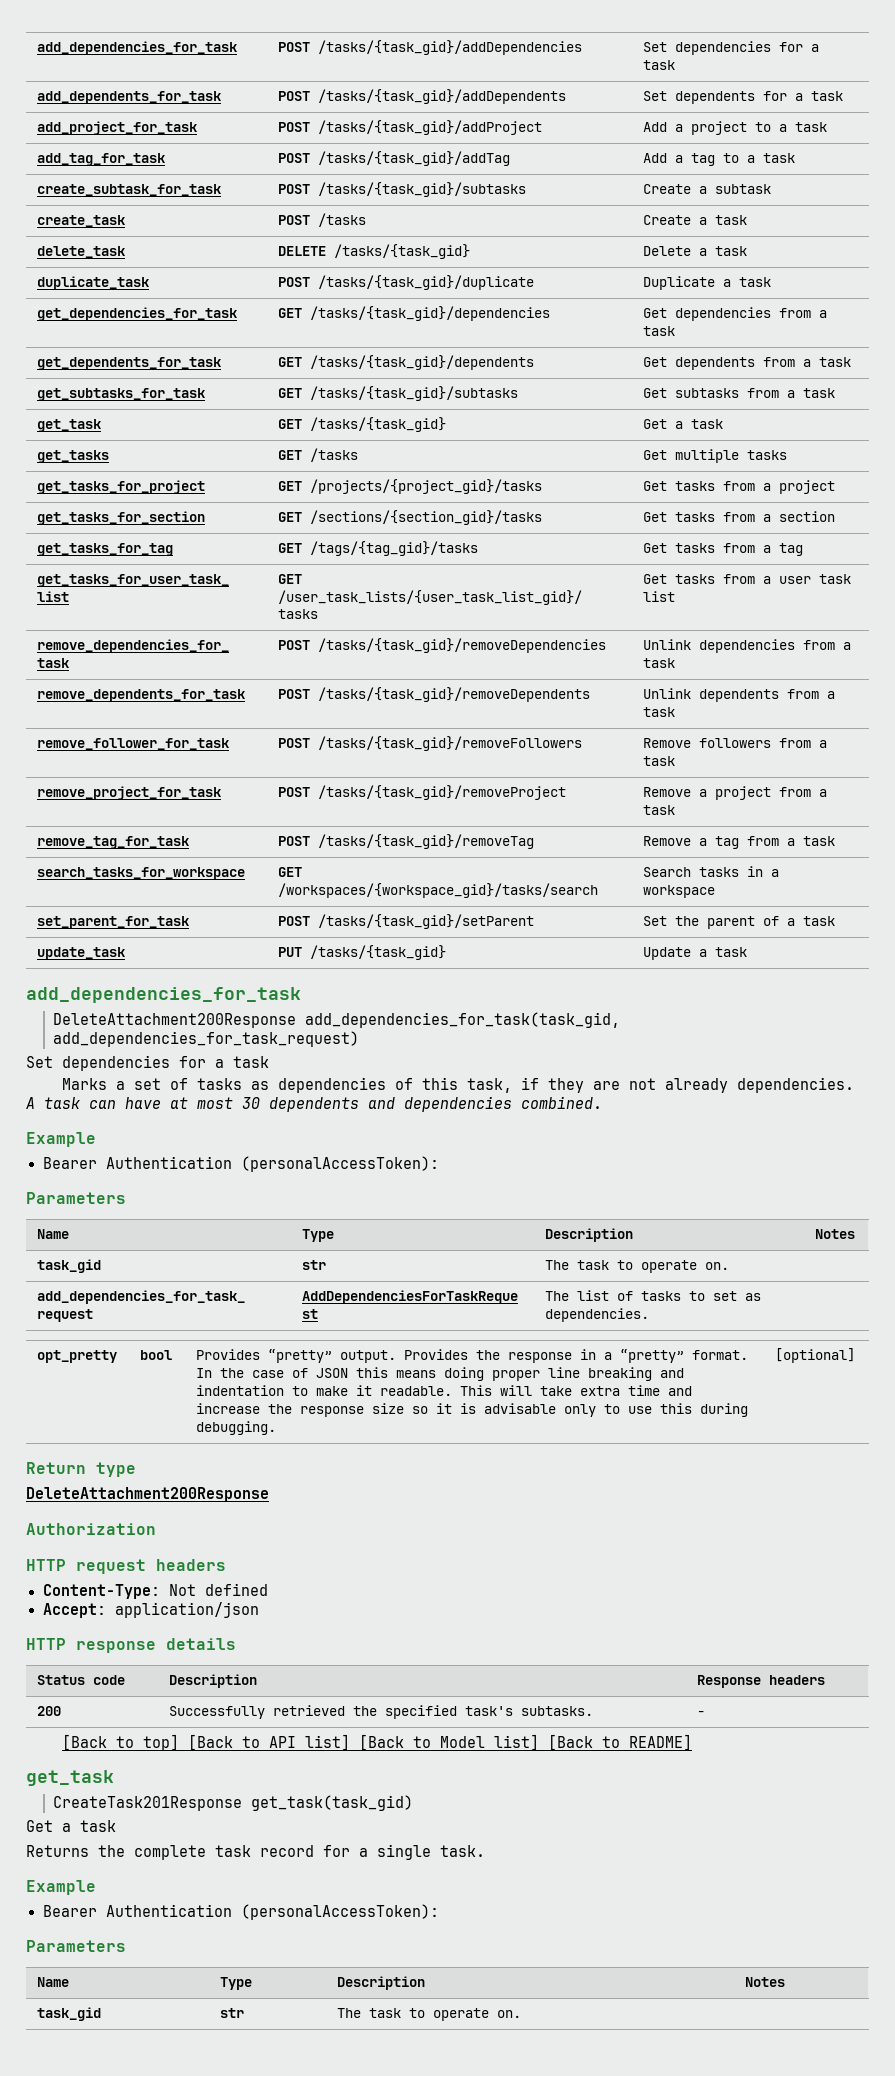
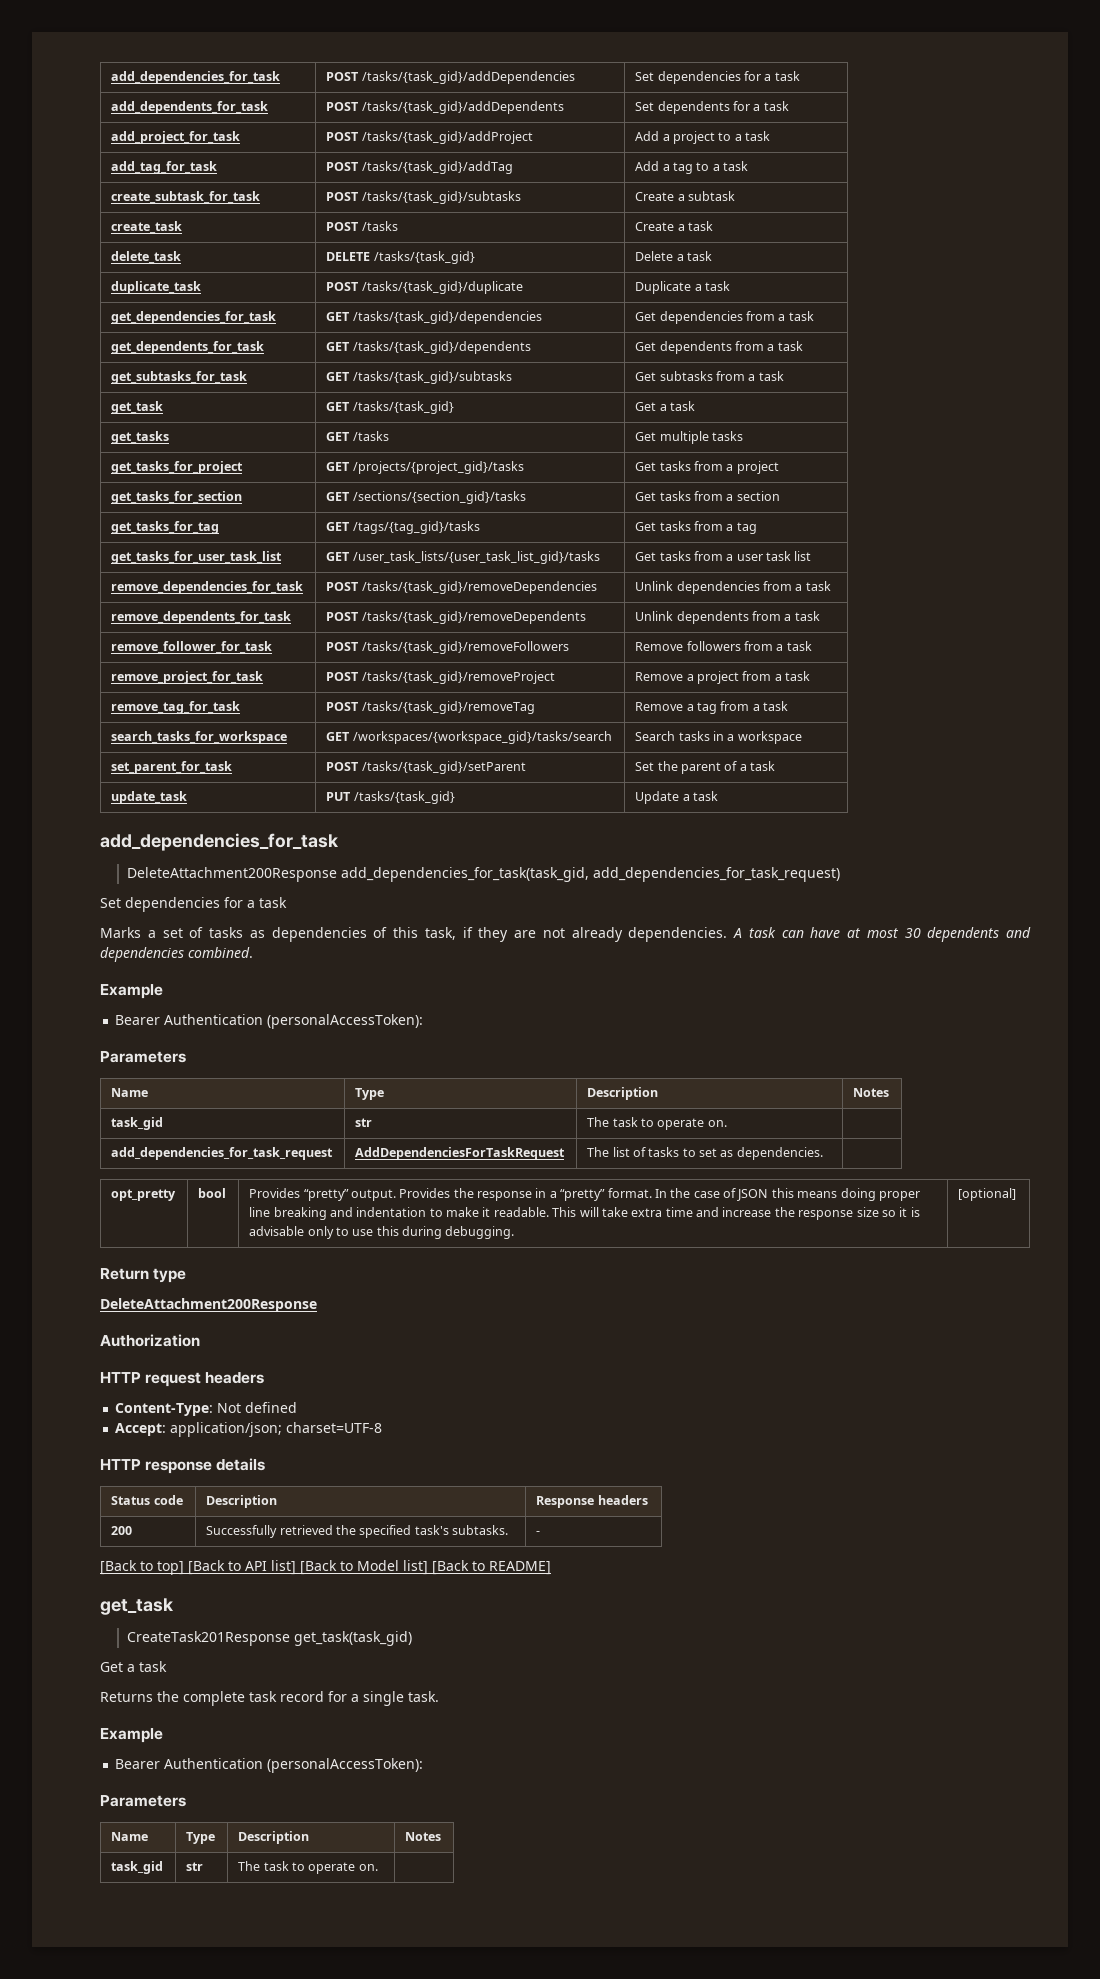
[114,1602,259,1618] application/json -> [170,1422,383,1437] application/json; charset=UTF-8

